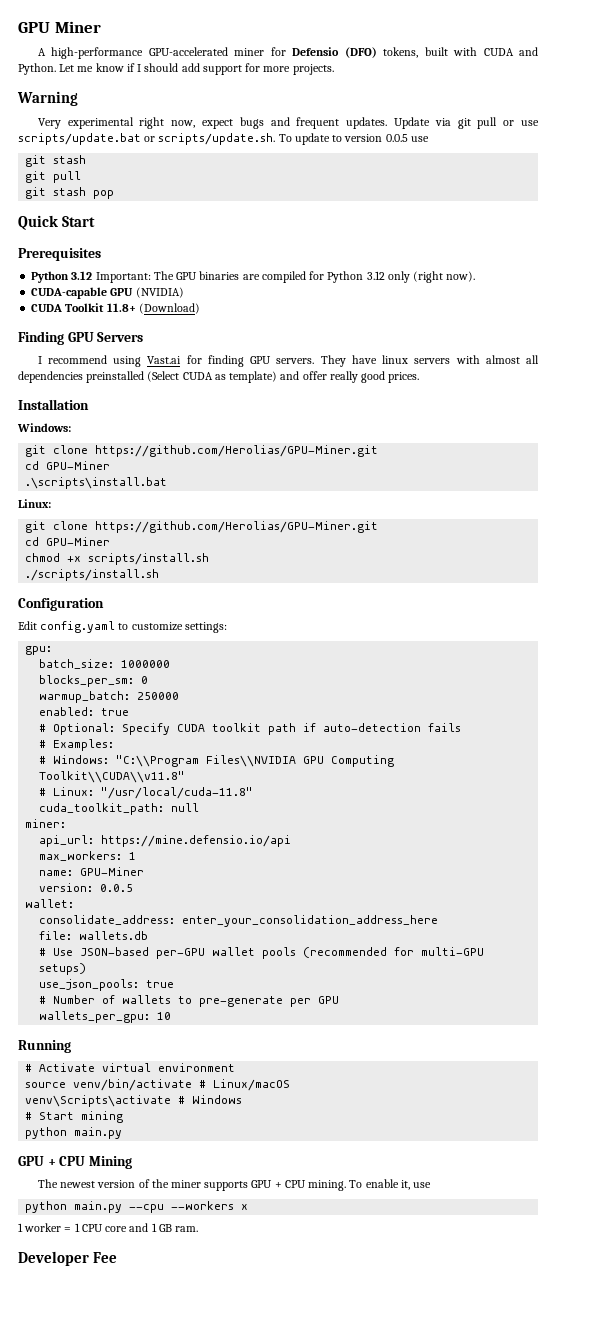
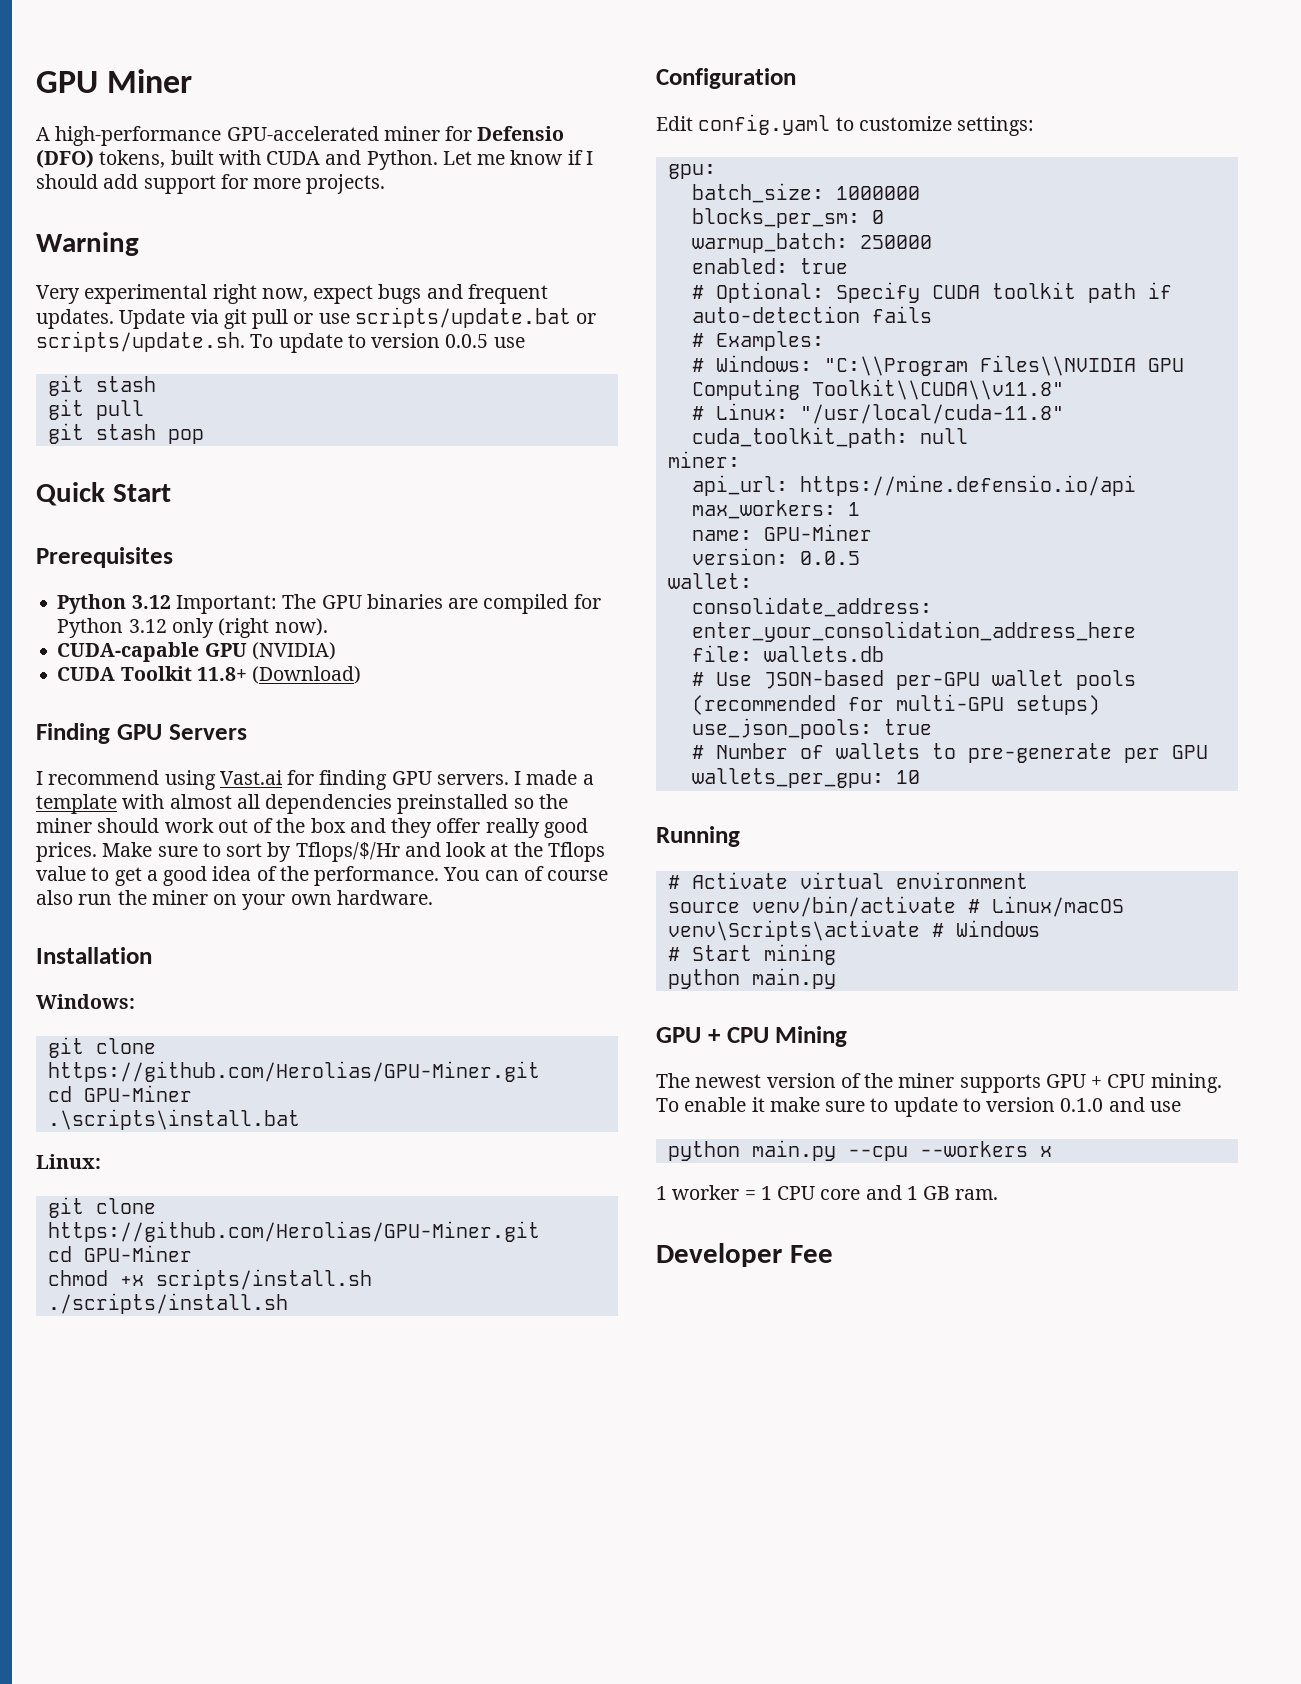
[320,355,451,367] They have linux servers -> [514,770,594,785] [36,794,117,814] I made a template
[147,371,420,383] (Select CUDA as template) and offer really good prices. -> [513,794,568,809] [36,818,588,838] [36,842,605,862] [36,866,609,886] [36,890,433,910] so the miner should work out of the box and they offer really good prices. Make sure to sort by Tflops/$/Hr and look at the Tflops value to get a good idea of the performance. You can of course also run the miner on your own hardware.
[400,1180,410,1190] it, -> [751,1097,1145,1117] it make sure to update to version 0.1.0 and

